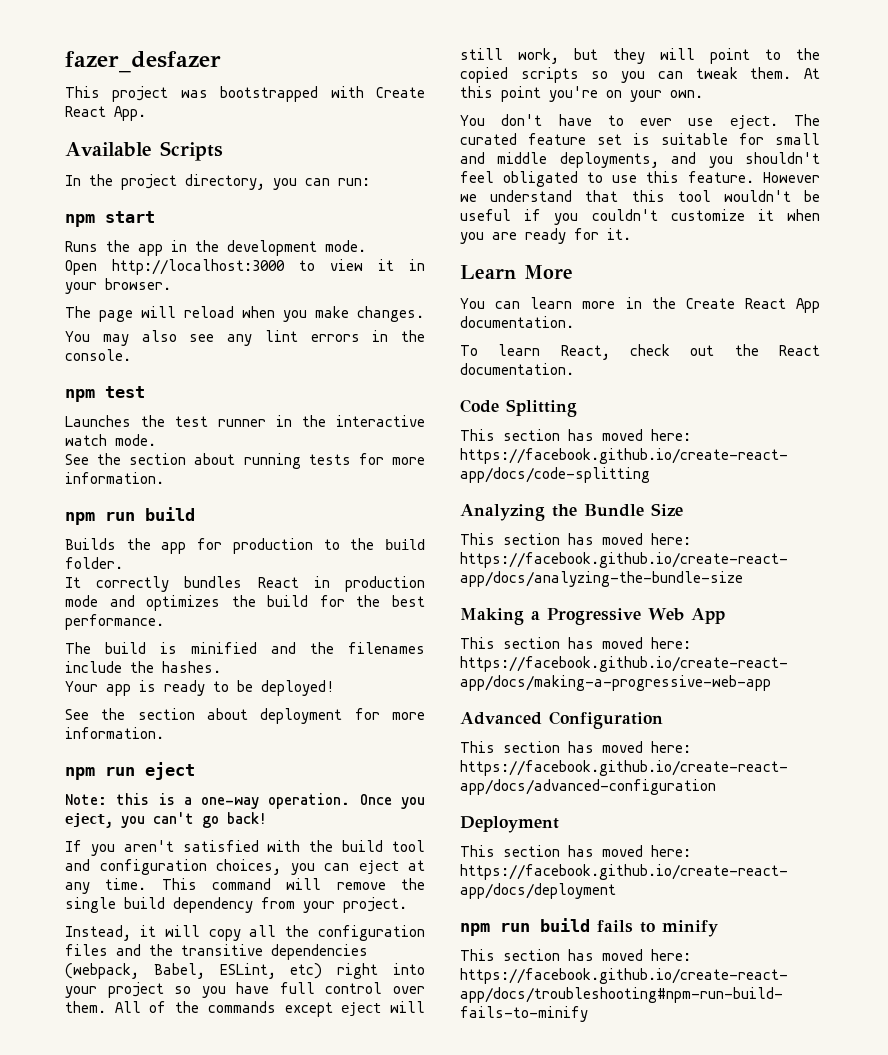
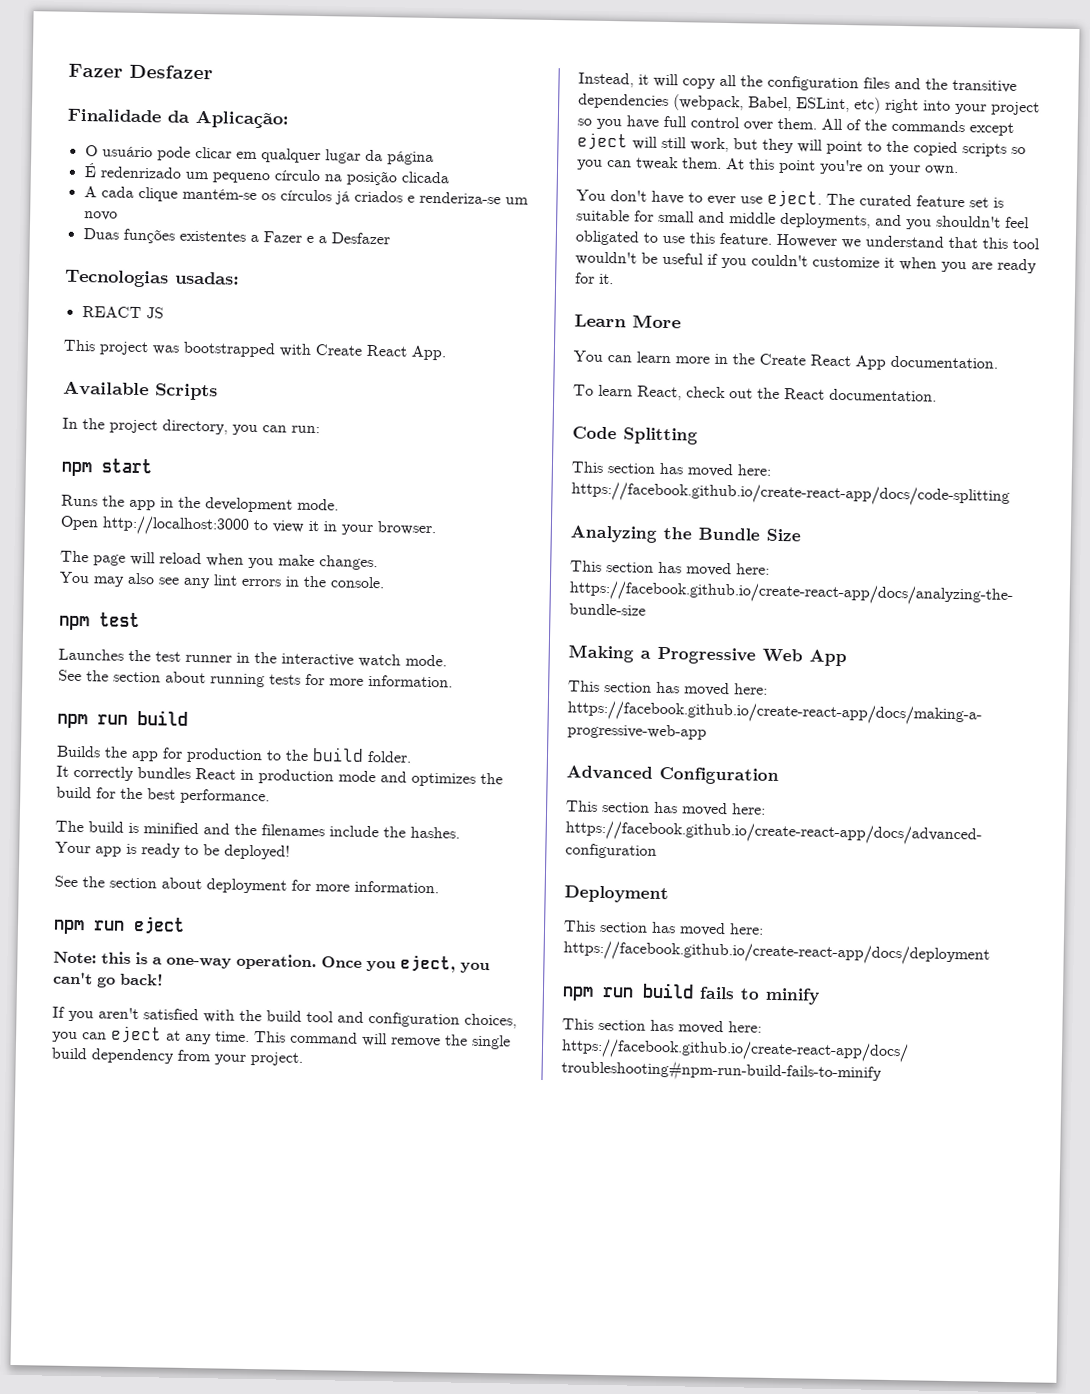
[65,51,221,73] fazer_desfazer -> [68,63,213,80] [67,108,289,129] [84,145,434,166] [83,163,449,186] [83,186,529,205] [83,211,118,221] [82,228,390,245] [64,269,240,288] [81,306,164,319] Fazer Desfazer // Finalidade da Aplicação: // O usuário pode clicar em qualquer lugar da página // É redenrizado um pequeno círculo na posição clicada // A cada clique mantém-se os círculos já criados e renderiza-se um novo // Duas funções existentes a Fazer e a Desfazer // Tecnologias usadas: // REACT JS

